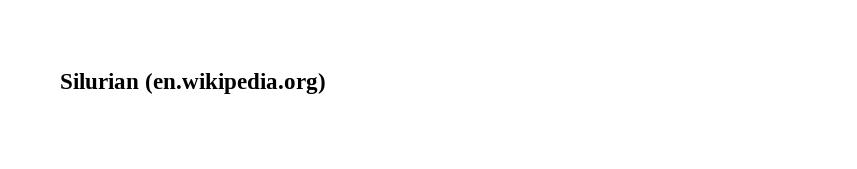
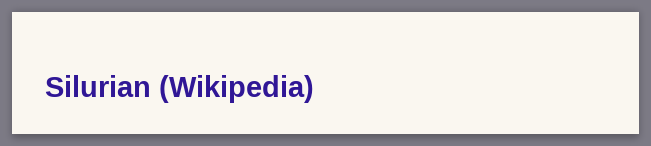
[145,73,327,94] (en.wikipedia.org) -> [159,75,314,103] (Wikipedia)

